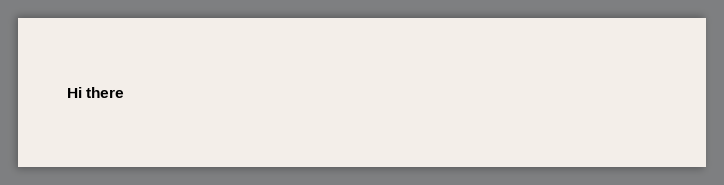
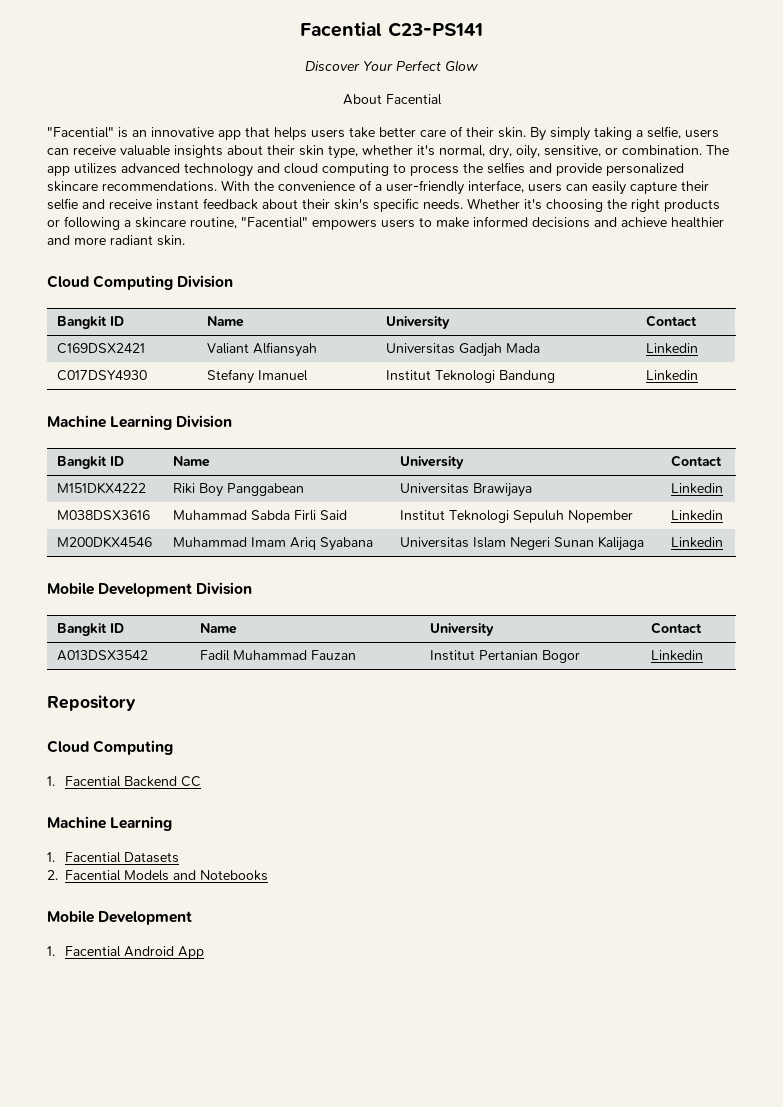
[67,87,125,98] Hi there -> [300,22,483,37] [305,60,478,72] [342,94,442,105] [47,126,719,141] [47,145,729,159] [47,162,684,177] [47,180,709,195] [47,198,720,212] [47,216,724,230] [47,235,185,246] [47,275,234,290] [56,316,124,329] [206,316,244,327] [385,316,450,329] [645,315,697,327] [56,343,145,354] [206,342,317,357] [385,343,540,357] [645,343,698,354] [56,370,147,381] [206,369,308,384] [385,370,555,383] [645,370,698,381] [47,415,233,430] [56,456,124,469] [172,456,210,467] [399,456,464,469] [670,455,722,467] [56,482,146,494] [172,483,304,497] [399,483,532,497] [670,483,723,494] [56,510,150,520] [172,510,347,521] [399,510,633,523] [670,510,723,521] [56,536,152,548] [172,537,373,551] [399,536,644,551] [670,537,723,548] [47,582,253,597] [56,623,124,636] [199,623,237,634] [429,623,494,636] [650,622,702,634] [56,650,148,661] [199,650,356,661] [429,650,580,663] [650,650,703,661] [47,695,136,711] [47,740,174,755] [47,776,202,787] [47,816,173,831] [47,852,180,863] [47,870,269,881] [47,910,193,925] [47,946,205,959] Facential C23-PS141 // Discover Your Perfect Glow // About Facential // "Facential" is an innovative app that helps users take better care of their skin. By simply taking a selfie, users can receive valuable insights about their skin type, whether it's normal, dry, oily, sensitive, or combination. The app utilizes advanced technology and cloud computing to process the selfies and provide personalized skincare recommendations. With the convenience of a user-friendly interface, users can easily capture their selfie and receive instant feedback about their skin's specific needs. Whether it's choosing the right products or following a skincare routine, "Facential" empowers users to make informed decisions and achieve healthier and more radiant skin. // Cloud Computing Division // Bangkit ID | Name | University | Contact // C169DSX2421 | Valiant Alfiansyah | Universitas Gadjah Mada | Linkedin // C017DSY4930 | Stefany Imanuel | Institut Teknologi Bandung | Linkedin // Machine Learning Division // Bangkit ID | Name | University | Contact // M151DKX4222 | Riki Boy Panggabean | Universitas Brawijaya | Linkedin // M038DSX3616 | Muhammad Sabda Firli Said | Institut Teknologi Sepuluh Nopember | Linkedin // M200DKX4546 | Muhammad Imam Ariq Syabana | Universitas Islam Negeri Sunan Kalijaga | Linkedin // Mobile Development Division // Bangkit ID | Name | University | Contact // A013DSX3542 | Fadil Muhammad Fauzan | Institut Pertanian Bogor | Linkedin // Repository // Cloud Computing // 1. Facential Backend CC // Machine Learning // 1. Facential Datasets // 2. Facential Models and Notebooks // Mobile Development // 1. Facential Android App

